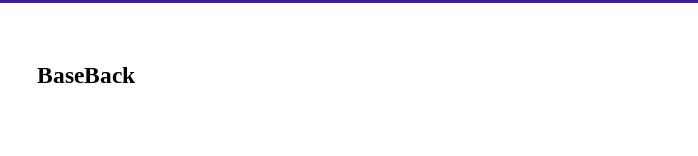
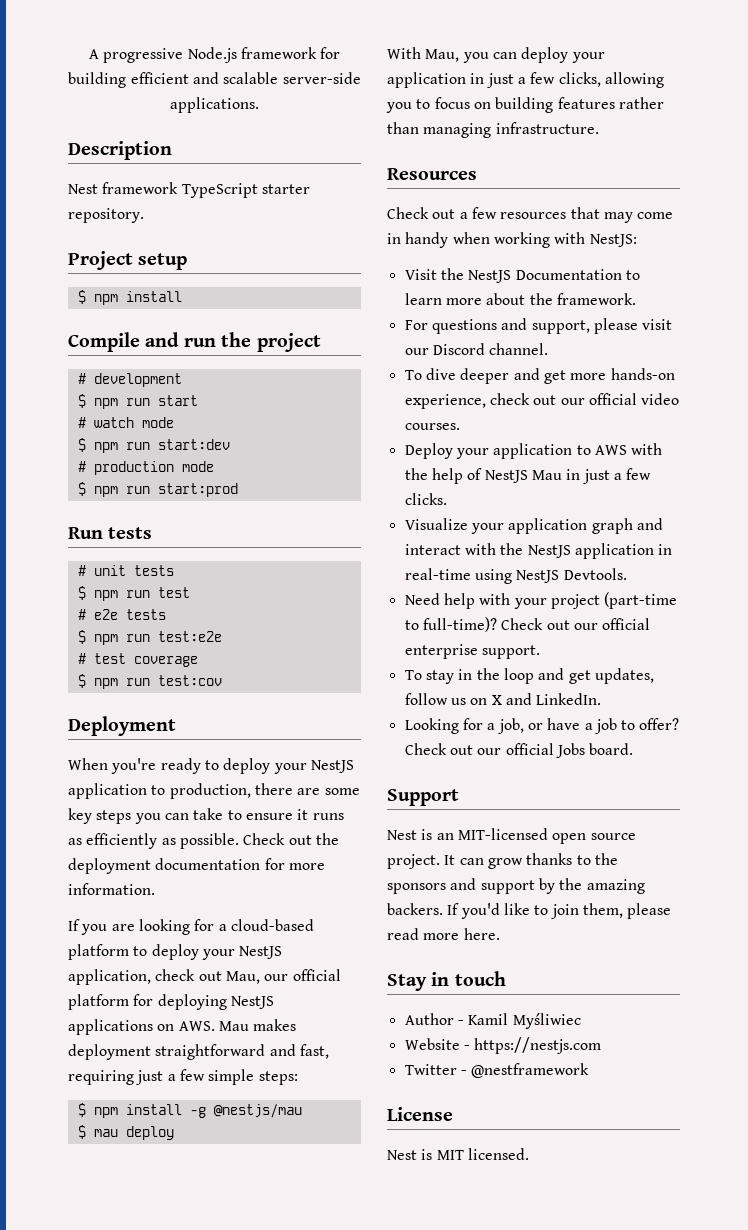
[37,67,136,83] BaseBack -> [88,47,341,63] [68,72,361,88] [170,97,259,113] [68,141,172,160] [68,182,310,198] [68,208,144,223] [68,251,188,270] [77,290,182,305] [68,332,321,352] [77,373,182,387] [77,394,198,409] [77,417,174,428] [77,438,230,453] [77,461,214,475] [77,482,238,497] [68,527,153,539] [77,565,174,576] [77,586,190,601] [77,609,166,620] [77,630,222,645] [77,653,198,667] [77,674,222,689] [68,716,176,736] [68,758,354,774] [68,783,360,799] [68,808,344,824] [68,833,339,849] [68,858,325,874] [68,883,155,895] [68,919,314,935] [68,944,283,960] [68,969,341,985] [68,994,274,1010] [68,1019,297,1035] [68,1044,329,1060] [68,1069,298,1085] [77,1103,302,1118] [77,1125,174,1140] [387,47,605,63] [387,72,664,88] [386,97,664,113] [387,122,599,138] [387,168,477,180] [387,207,674,223] [387,232,637,248] [404,268,640,283] [404,293,636,305] [404,318,673,334] [404,343,549,355] [404,368,675,384] [404,393,680,409] [404,423,460,430] [404,443,663,459] [404,468,652,484] [404,493,447,505] [404,518,663,534] [404,543,673,559] [404,568,627,584] [404,592,678,609] [404,617,651,632] [404,644,540,659] [404,668,654,684] [404,693,602,705] [404,718,680,734] [404,743,634,758] [387,789,459,806] [387,828,636,844] [387,853,618,869] [387,878,645,894] [387,903,672,919] [387,928,500,940] [387,971,506,991] [404,1013,581,1029] [404,1037,602,1054] [404,1063,590,1078] [387,1107,453,1121] [387,1148,529,1160] A progressive Node.js framework for building efficient and scalable server-side applications. // Description // Nest framework TypeScript starter repository. // Project setup // $ npm install // Compile and run the project // # development // $ npm run start // # watch mode // $ npm run start:dev // # production mode // $ npm run start:prod // Run tests // # unit tests // $ npm run test // # e2e tests // $ npm run test:e2e // # test coverage // $ npm run test:cov // Deployment // When you're ready to deploy your NestJS application to production, there are some key steps you can take to ensure it runs as efficiently as possible. Check out the deployment documentation for more information. // If you are looking for a cloud-based platform to deploy your NestJS application, check out Mau, our official platform for deploying NestJS applications on AWS. Mau makes deployment straightforward and fast, requiring just a few simple steps: // $ npm install -g @nestjs/mau // $ mau deploy // With Mau, you can deploy your application in just a few clicks, allowing you to focus on building features rather than managing infrastructure. // Resources // Check out a few resources that may come in handy when working with NestJS: // Visit the NestJS Documentation to learn more about the framework. // For questions and support, please visit our Discord channel. // To dive deeper and get more hands-on experience, check out our official video courses. // Deploy your application to AWS with the help of NestJS Mau in just a few clicks. // Visualize your application graph and interact with the NestJS application in real-time using NestJS Devtools. // Need help with your project (part-time to full-time)? Check out our official enterprise support. // To stay in the loop and get updates, follow us on X and LinkedIn. // Looking for a job, or have a job to offer? Check out our official Jobs board. // Support // Nest is an MIT-licensed open source project. It can grow thanks to the sponsors and support by the amazing backers. If you'd like to join them, please read more here. // Stay in touch // Author - Kamil Myśliwiec // Website - https://nestjs.com // Twitter - @nestframework // License // Nest is MIT licensed.

